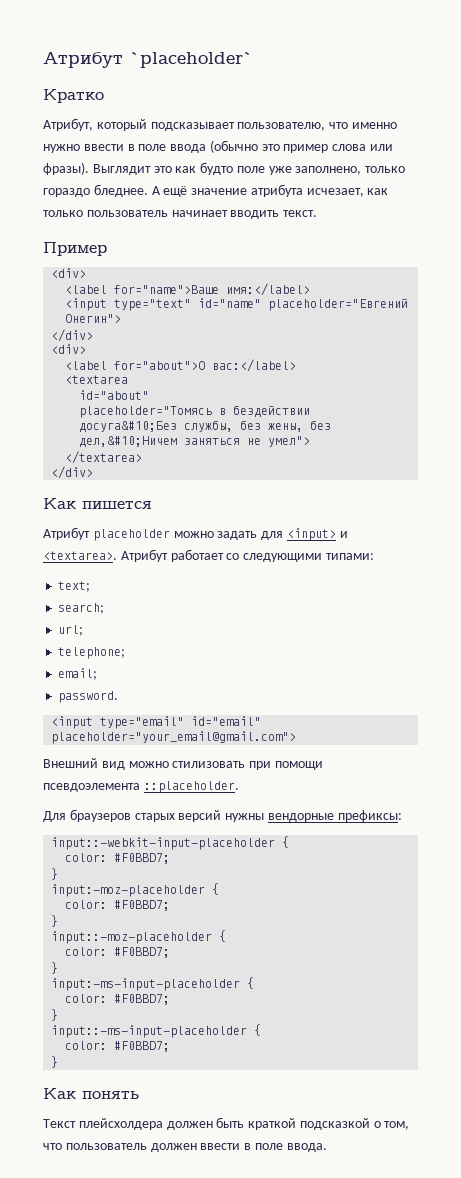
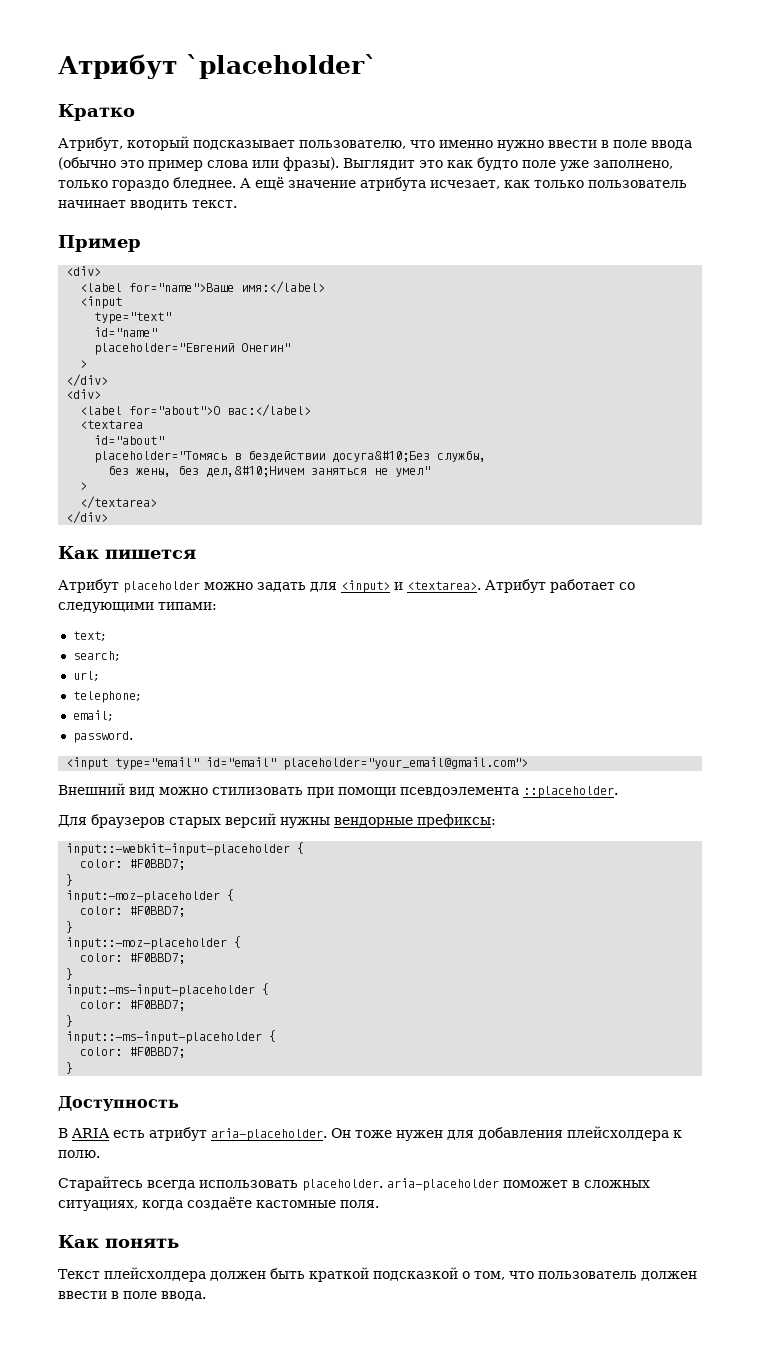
(108, 304) none -> (123, 302) //
(192, 305) none -> (172, 318) //
[268,299,409,311] [65,314,122,323] placeholder="Евгений Онегин"> -> [94,343,291,355] [80,360,88,368] // placeholder="Евгений Онегин" // >
(234, 426) none -> (487, 456) //
[268,436,311,447] умел"> -> [395,466,431,477] [80,482,88,490] умел" // >
(59, 1062) none -> [58,1096,179,1111] [58,1126,682,1141] [58,1150,100,1158] [58,1176,650,1191] [58,1197,379,1211] // Доступность // В ARIA есть атрибут aria-placeholder. Он тоже нужен для добавления плейсхолдера к полю. // Старайтесь всегда использовать placeholder. aria-placeholder поможет в сложных ситуациях, когда создаёте кастомные поля.

